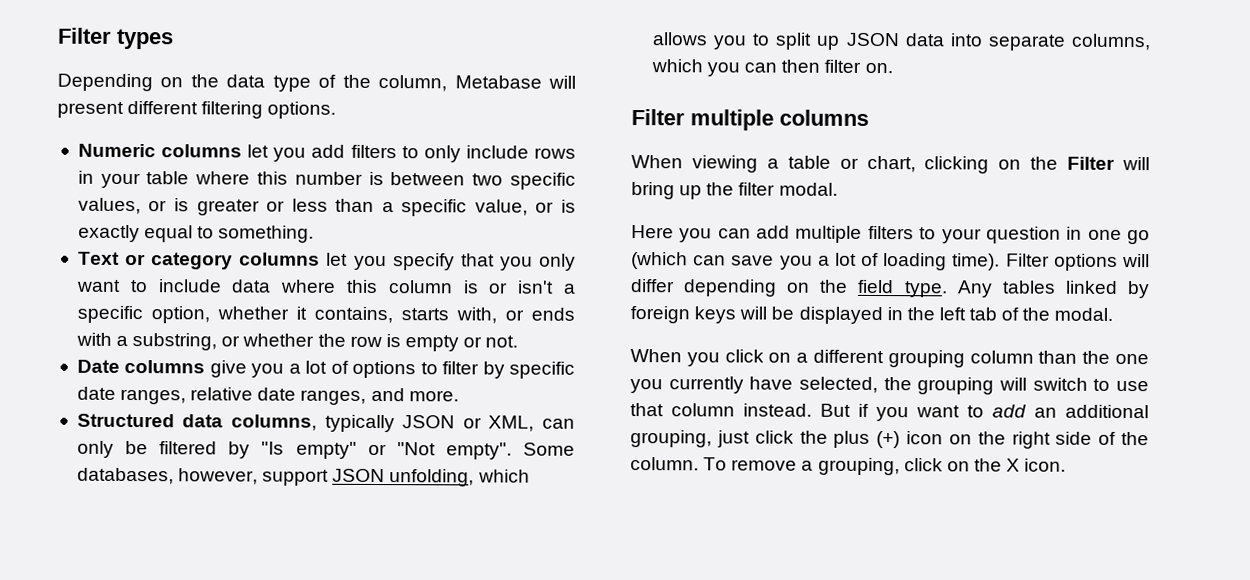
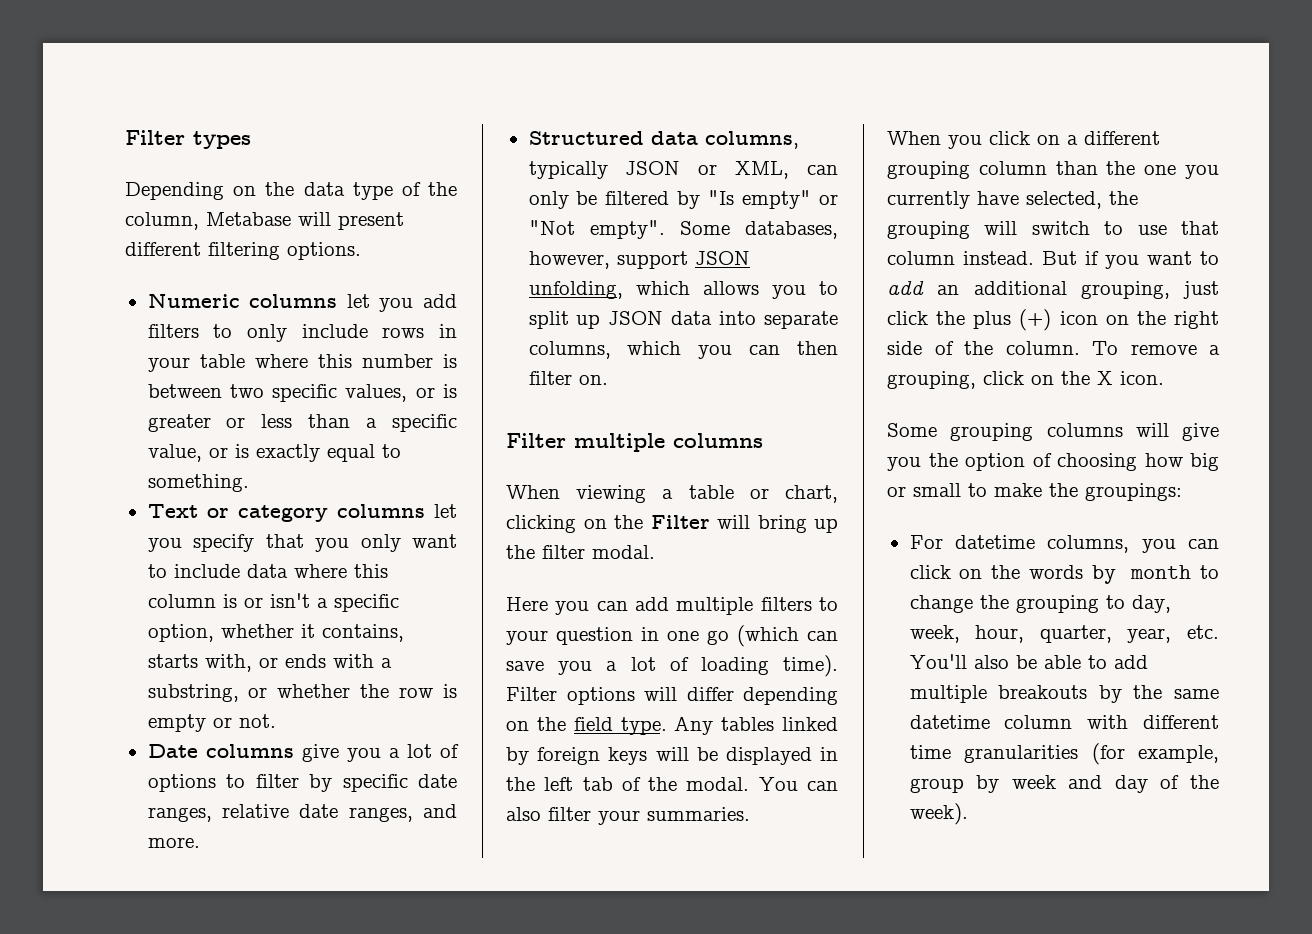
(1114, 314) none -> [758,777,838,791] [506,807,750,825] You can also filter your summaries.
(1067, 465) none -> [887,423,1219,441] [887,453,1219,471] [887,483,1182,501] [909,535,1219,553] [909,565,1219,584] [909,595,1171,613] [909,625,1219,643] [909,654,1148,669] [909,685,1219,703] [909,715,1219,729] [909,743,1219,765] [909,775,1219,793] [909,803,968,825] // Some grouping columns will give you the option of choosing how big or small to make the groupings: // For datetime columns, you can click on the words by month to change the grouping to day, week, hour, quarter, year, etc. You'll also be able to add multiple breakouts by the same datetime column with different time granularities (for example, group by week and day of the week).

